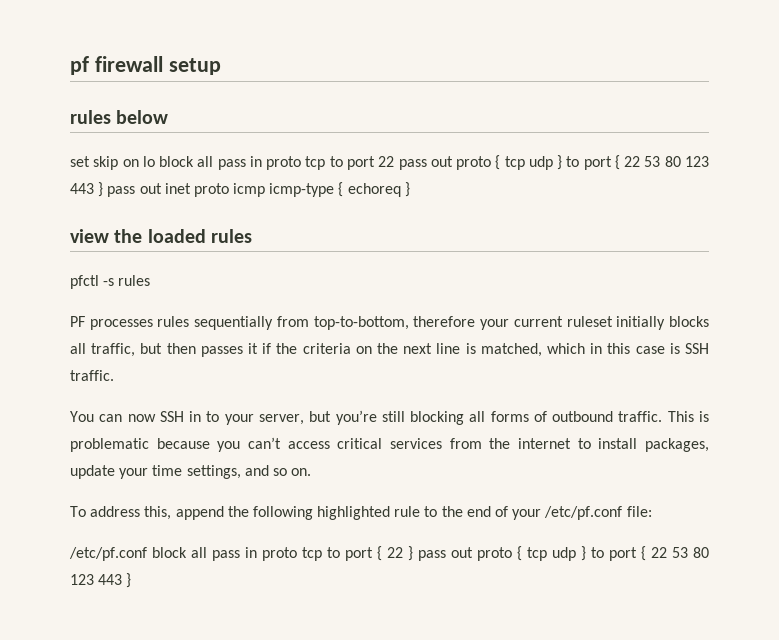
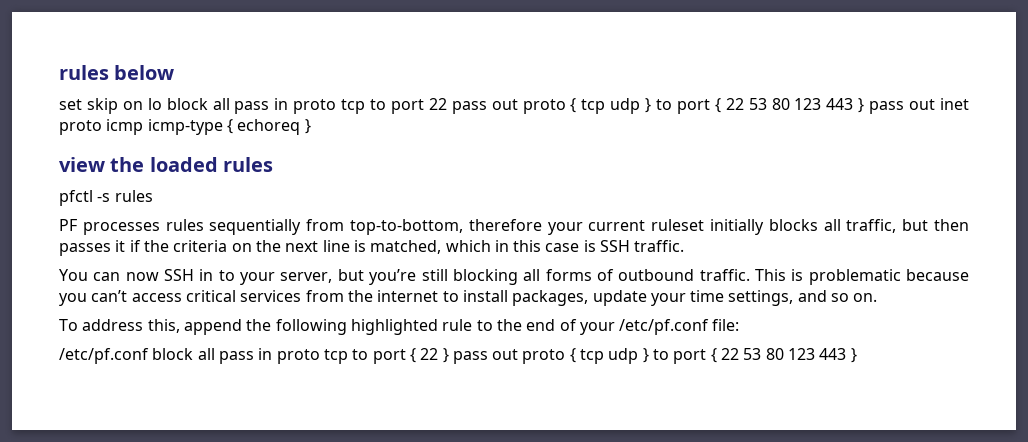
[70,56,221,75] pf firewall setup // -> (59, 72) none

